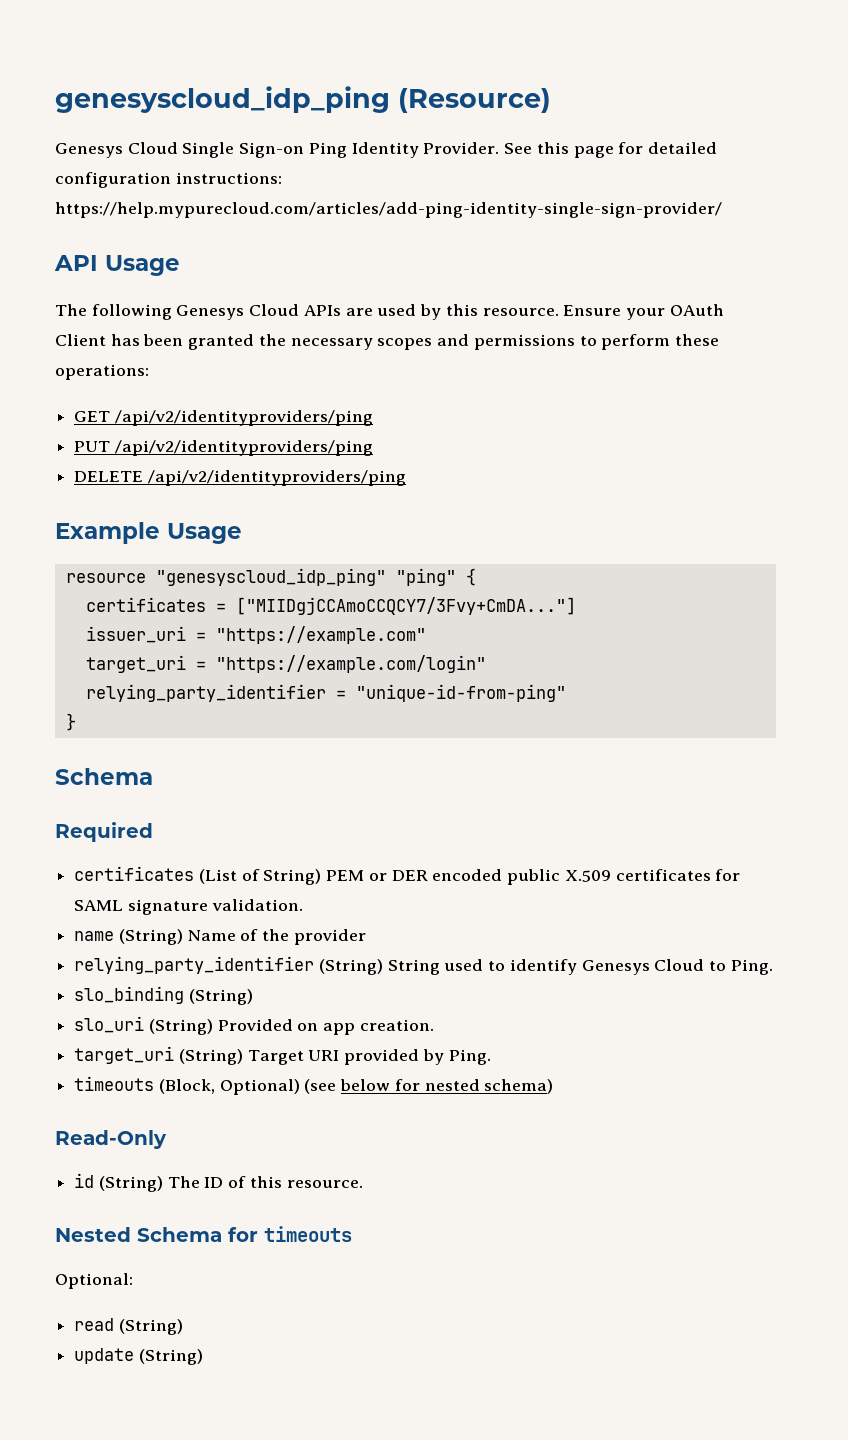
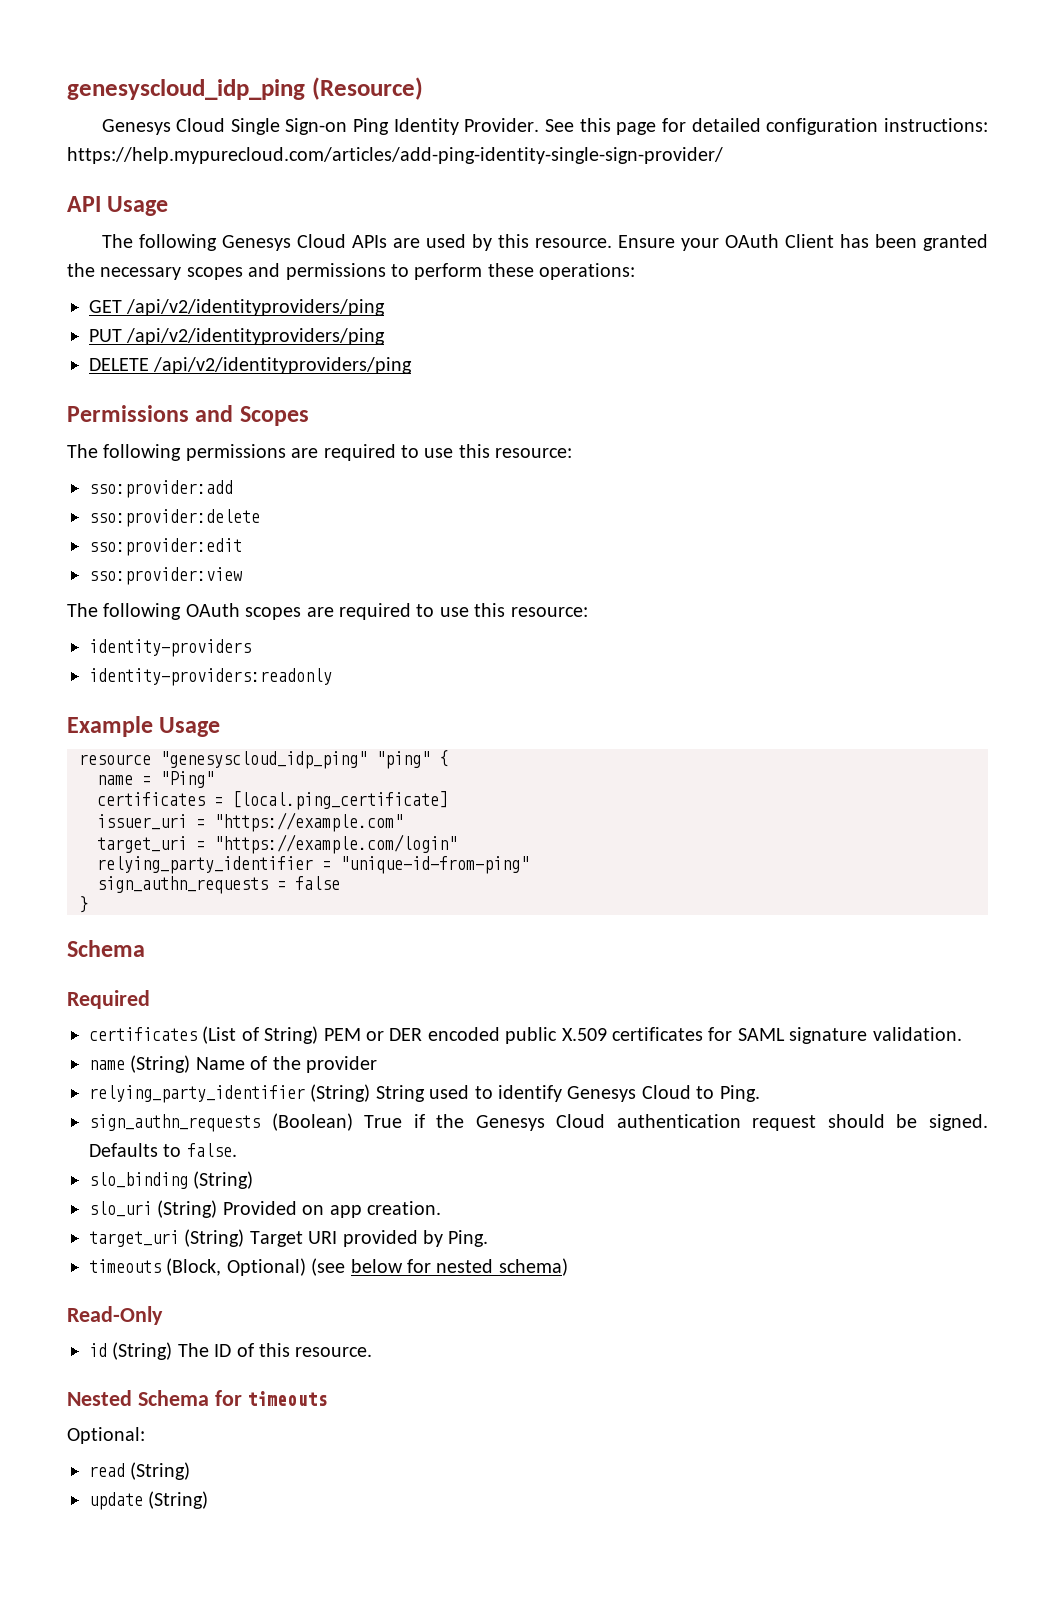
(406, 478) none -> [67,405,309,426] [67,444,573,461] [89,480,233,498] [89,509,260,527] [89,538,242,556] [89,567,242,585] [67,603,588,620] [89,639,251,657] [89,668,332,686] // Permissions and Scopes // The following permissions are required to use this resource: // sso:provider:add // sso:provider:delete // sso:provider:edit // sso:provider:view // The following OAuth scopes are required to use this resource: // identity-providers // identity-providers:readonly
(476, 577) none -> [97,771,214,788] // name = "Ping"
[235,597,576,615] ["MIIDgjCCAmoCCQCY7/3Fvy+CmDA..."] -> [232,791,448,810] [local.ping_certificate]
(566, 693) none -> [97,876,340,894] // sign_authn_requests = false
(773, 967) none -> [89,1113,988,1132] [89,1143,237,1157] // sign_authn_requests (Boolean) True if the Genesys Cloud authentication request should be signed. Defaults to false.

